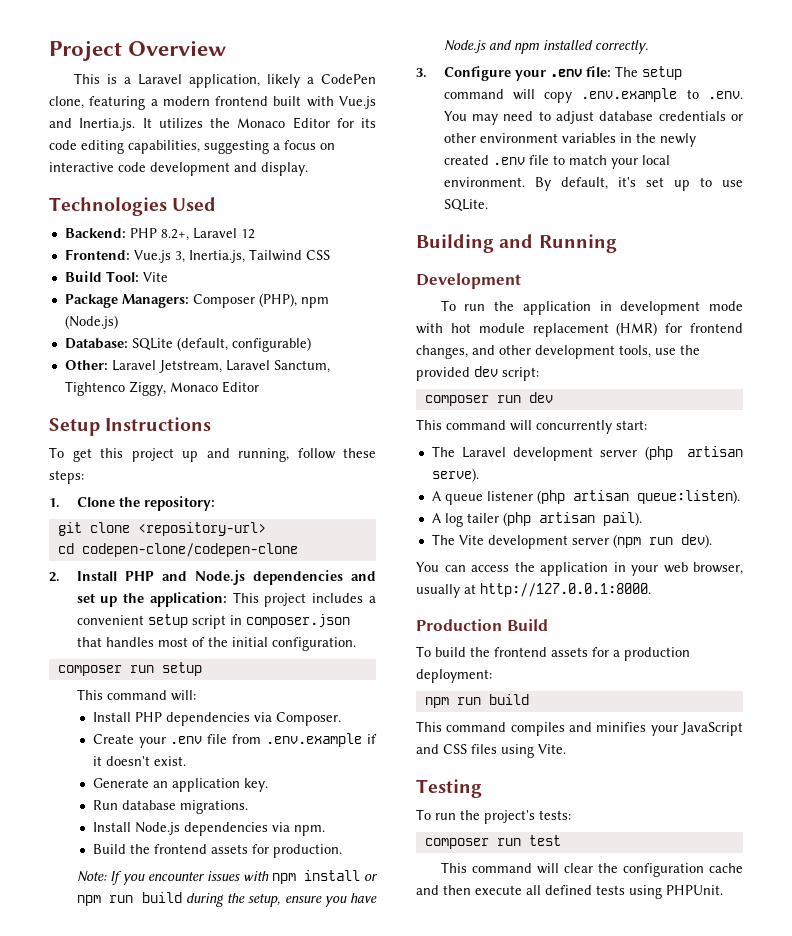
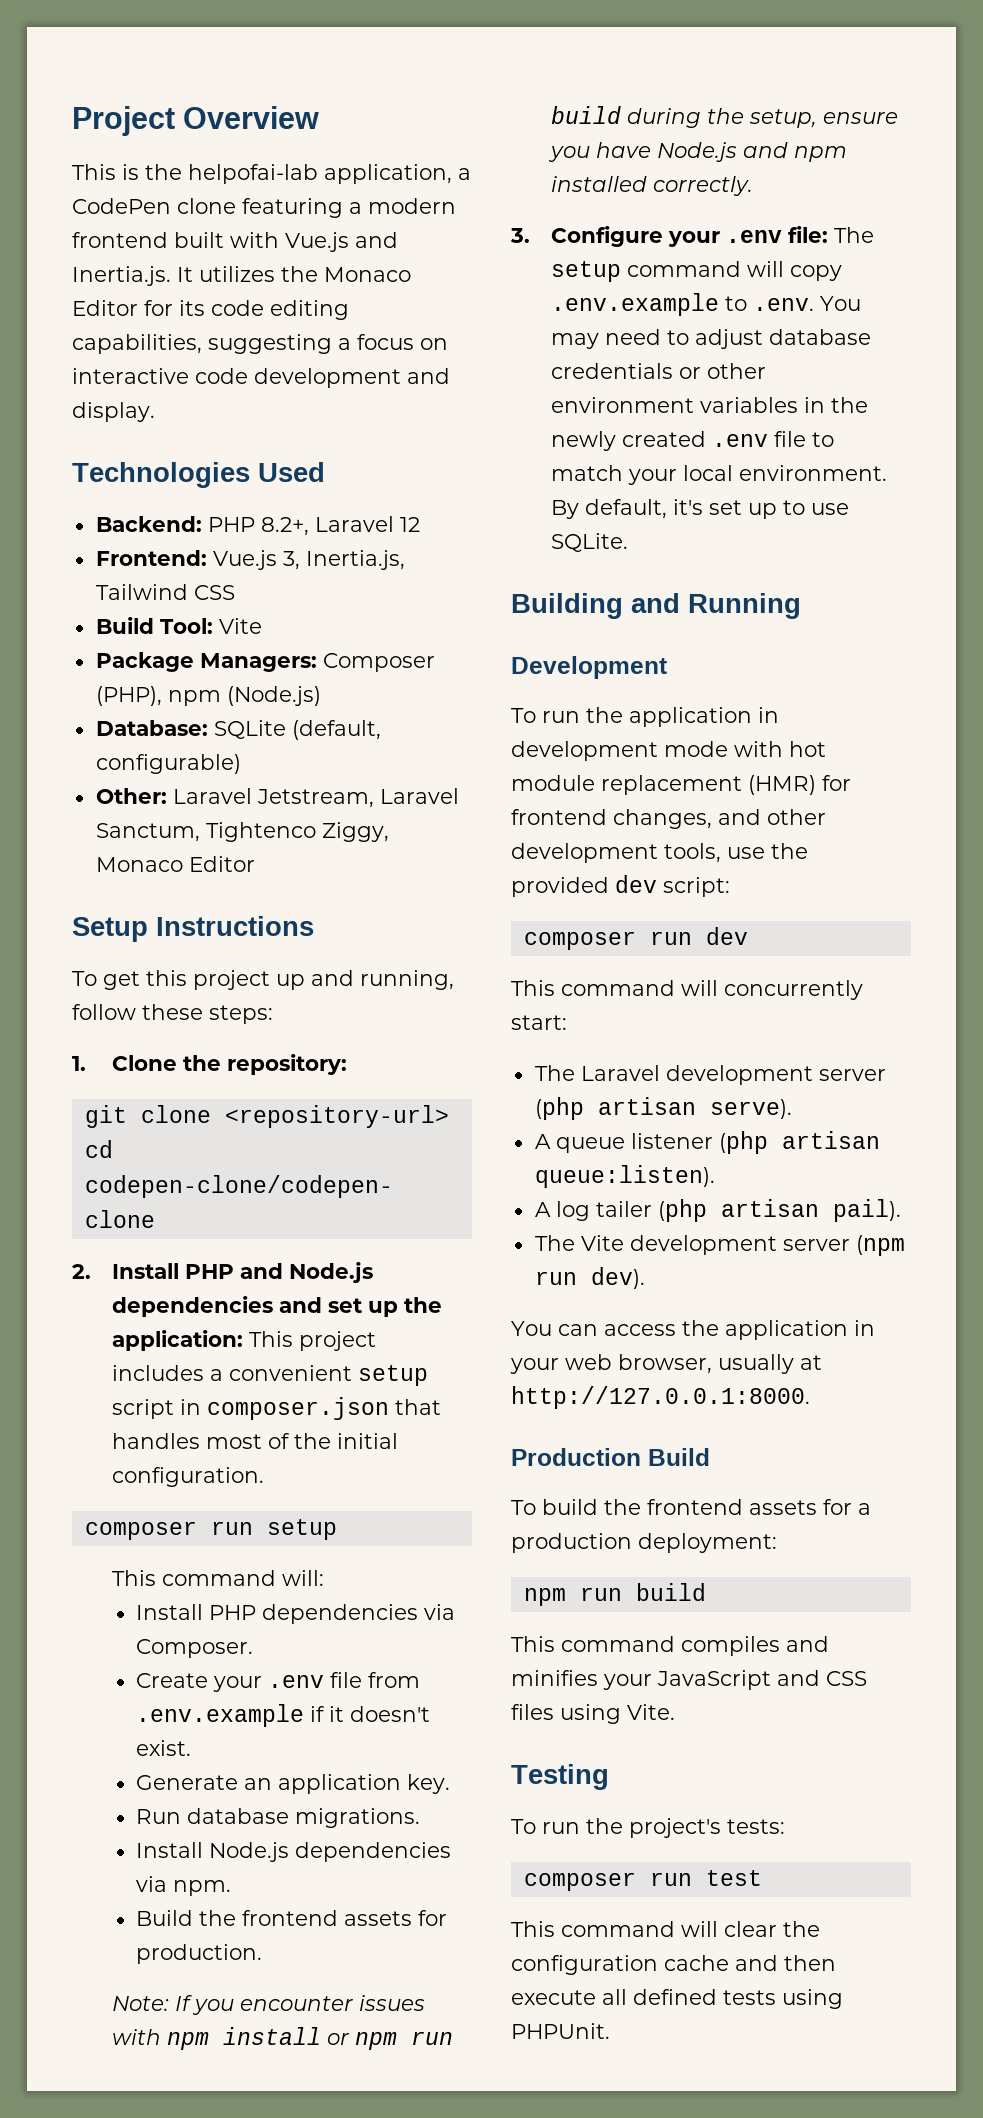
[123,74,300,88] a Laravel application, likely -> [145,164,452,184] the helpofai-lab application,
[49,96,84,109] clone, -> [177,198,236,214] clone

